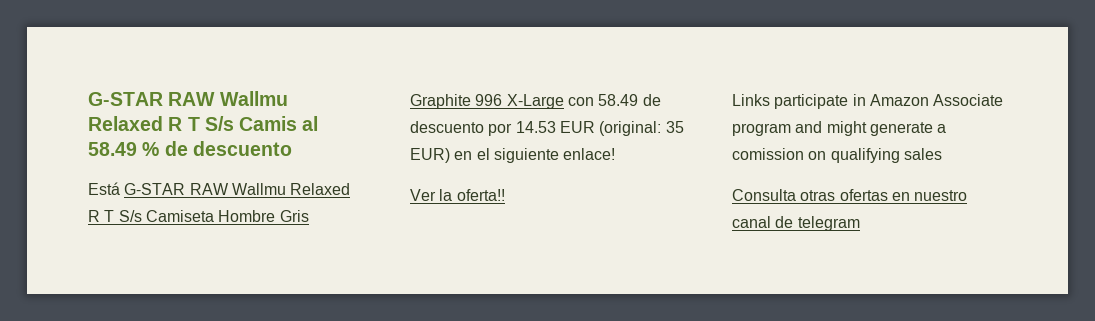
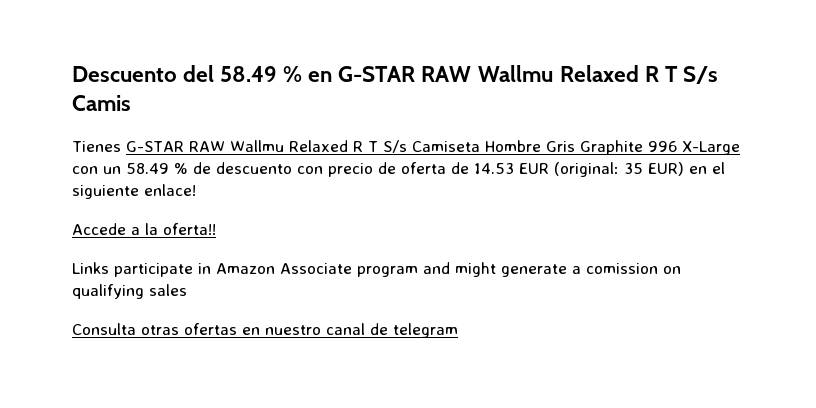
(88, 99) none -> [72,65,333,82] Descuento del 58.49 % en
[302,116,319,131] [88,141,292,156] [88,182,120,195] al 58.49 % de descuento // Está -> [72,141,121,152] // Tienes
[598,94,661,106] [410,121,513,136] 58.49 de descuento por -> [103,162,469,177] un 58.49 % de descuento con precio de oferta de
[410,189,436,201] Ver -> [72,223,140,235] Accede a

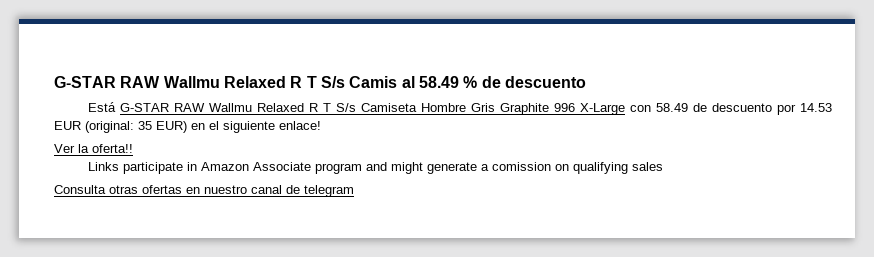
[72,65,333,82] Descuento del 58.49 % en -> (54, 82) none
[72,141,121,152] // Tienes -> [401,76,586,88] [87,102,116,112] al 58.49 % de descuento // Está
[103,162,469,177] un 58.49 % de descuento con precio de oferta de -> [655,103,796,115] 58.49 de descuento por
[72,223,140,235] Accede a -> [54,144,75,153] Ver

